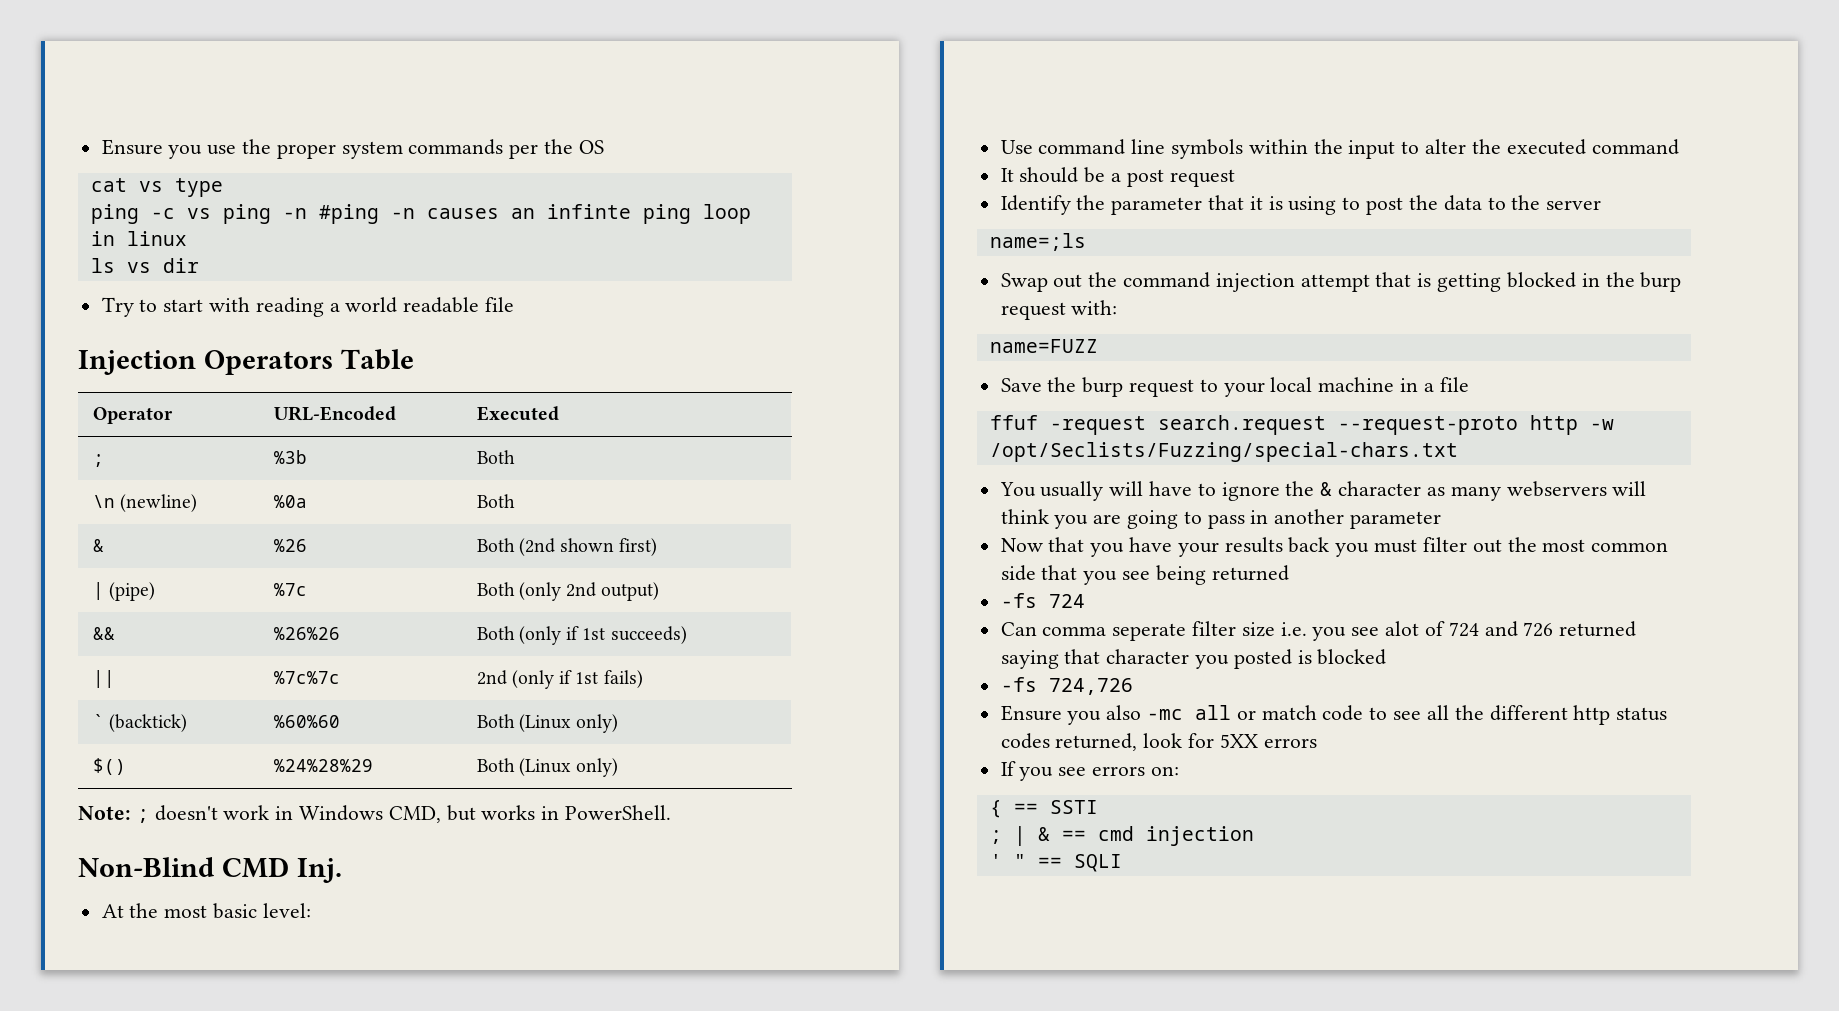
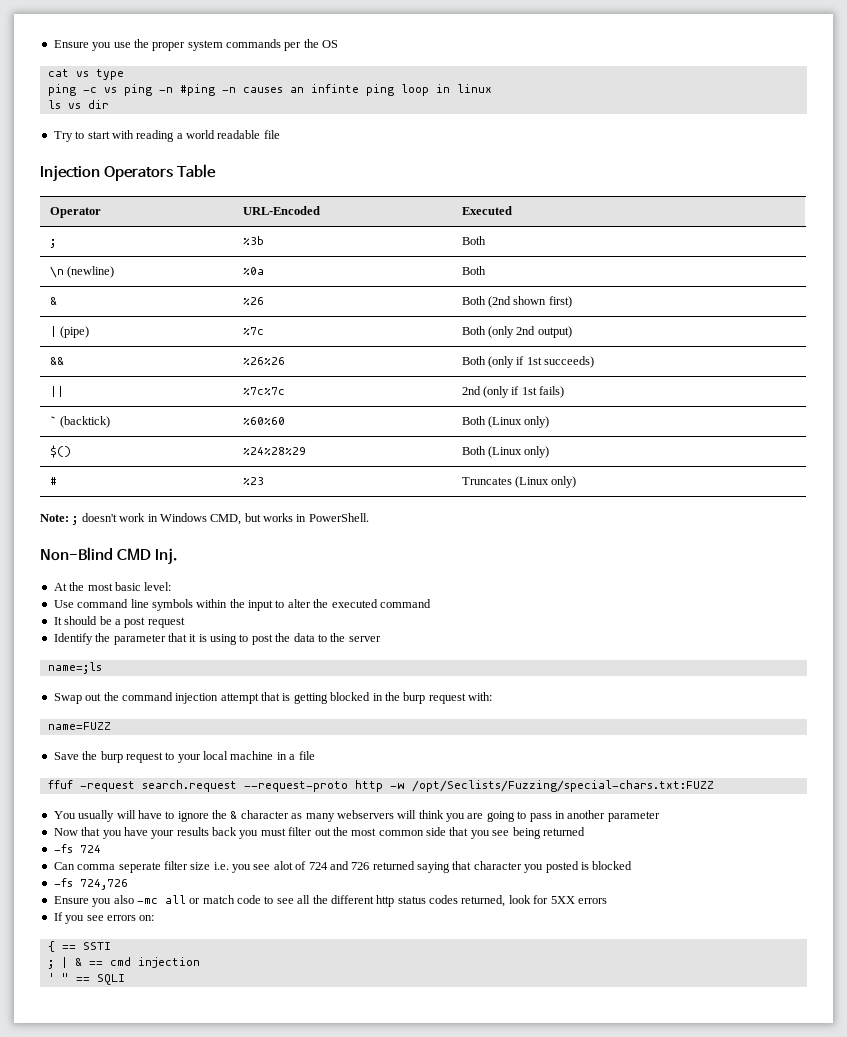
(619, 767) none -> [49,477,57,485] [242,477,264,485] [461,476,577,488] // # | %23 | Truncates (Linux only)
[989,442,1458,462] /opt/Seclists/Fuzzing/special-chars.txt -> [411,780,714,792] /opt/Seclists/Fuzzing/special-chars.txt:FUZZ

